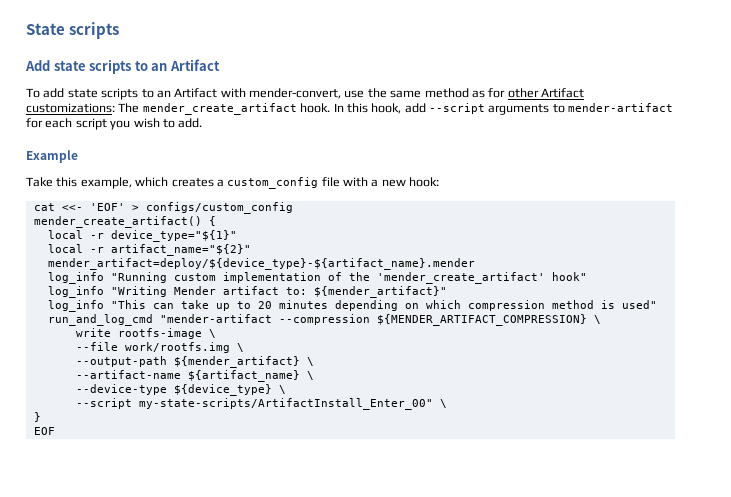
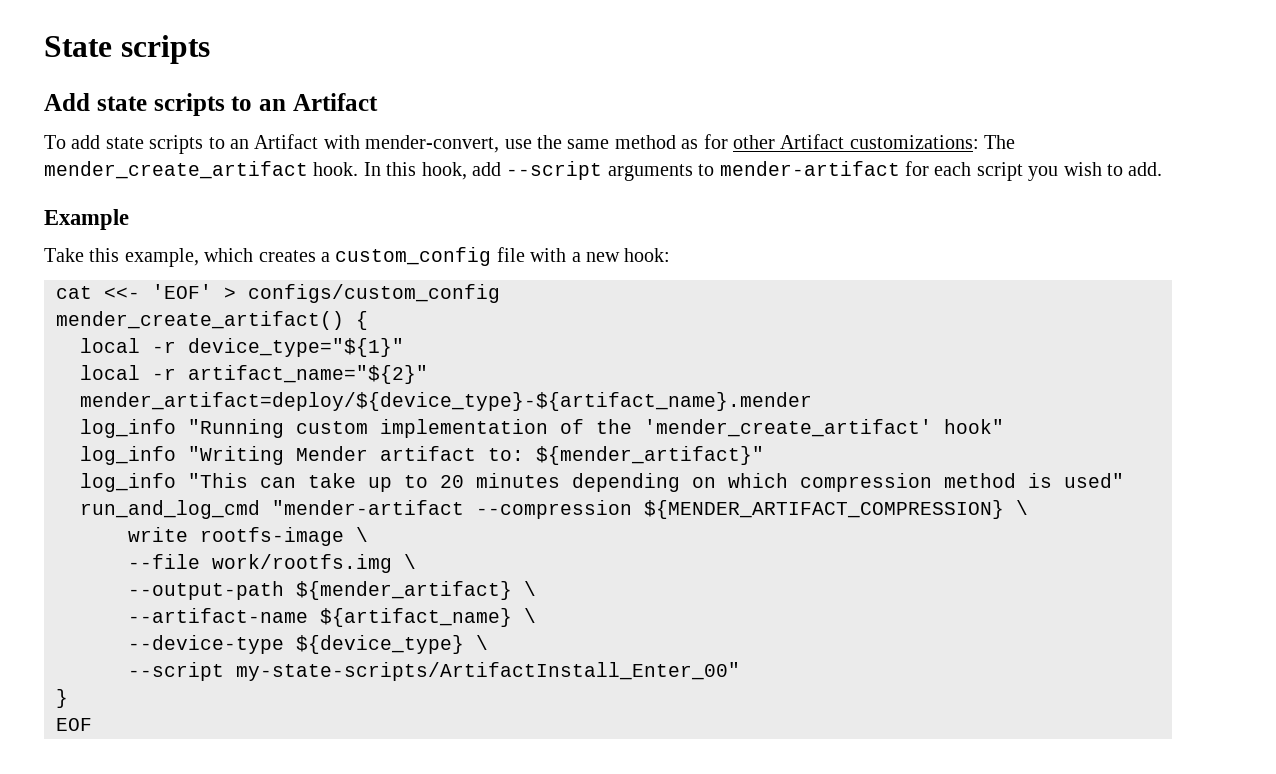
[439,399,447,408] \ -> (740, 671) none

